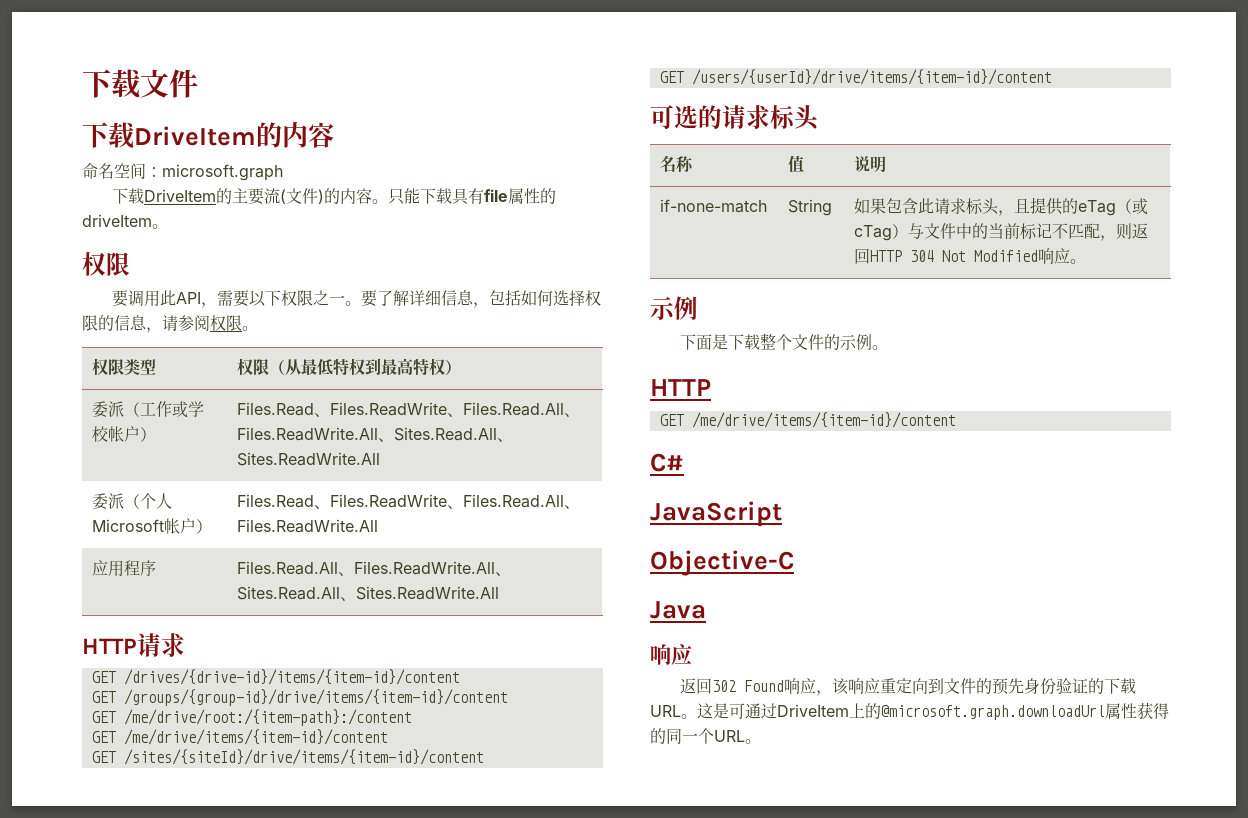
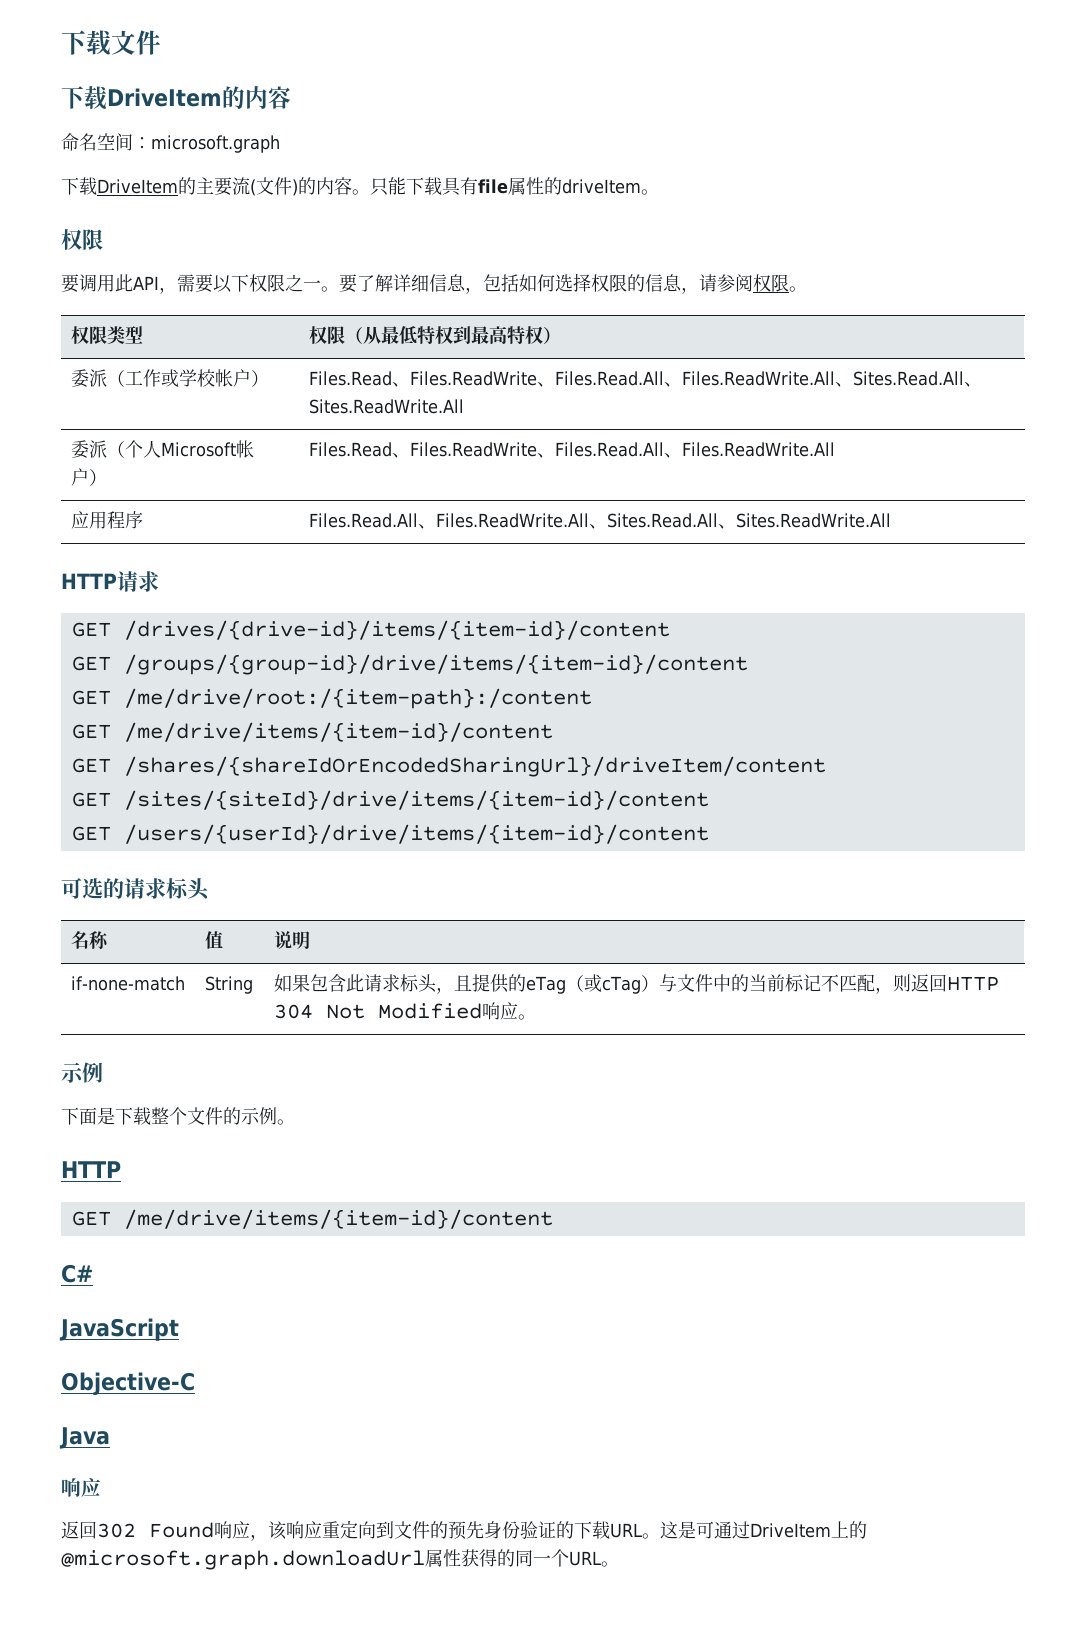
(388, 737) none -> [71,756,826,777] // GET /shares/{shareIdOrEncodedSharingUrl}/driveItem/content

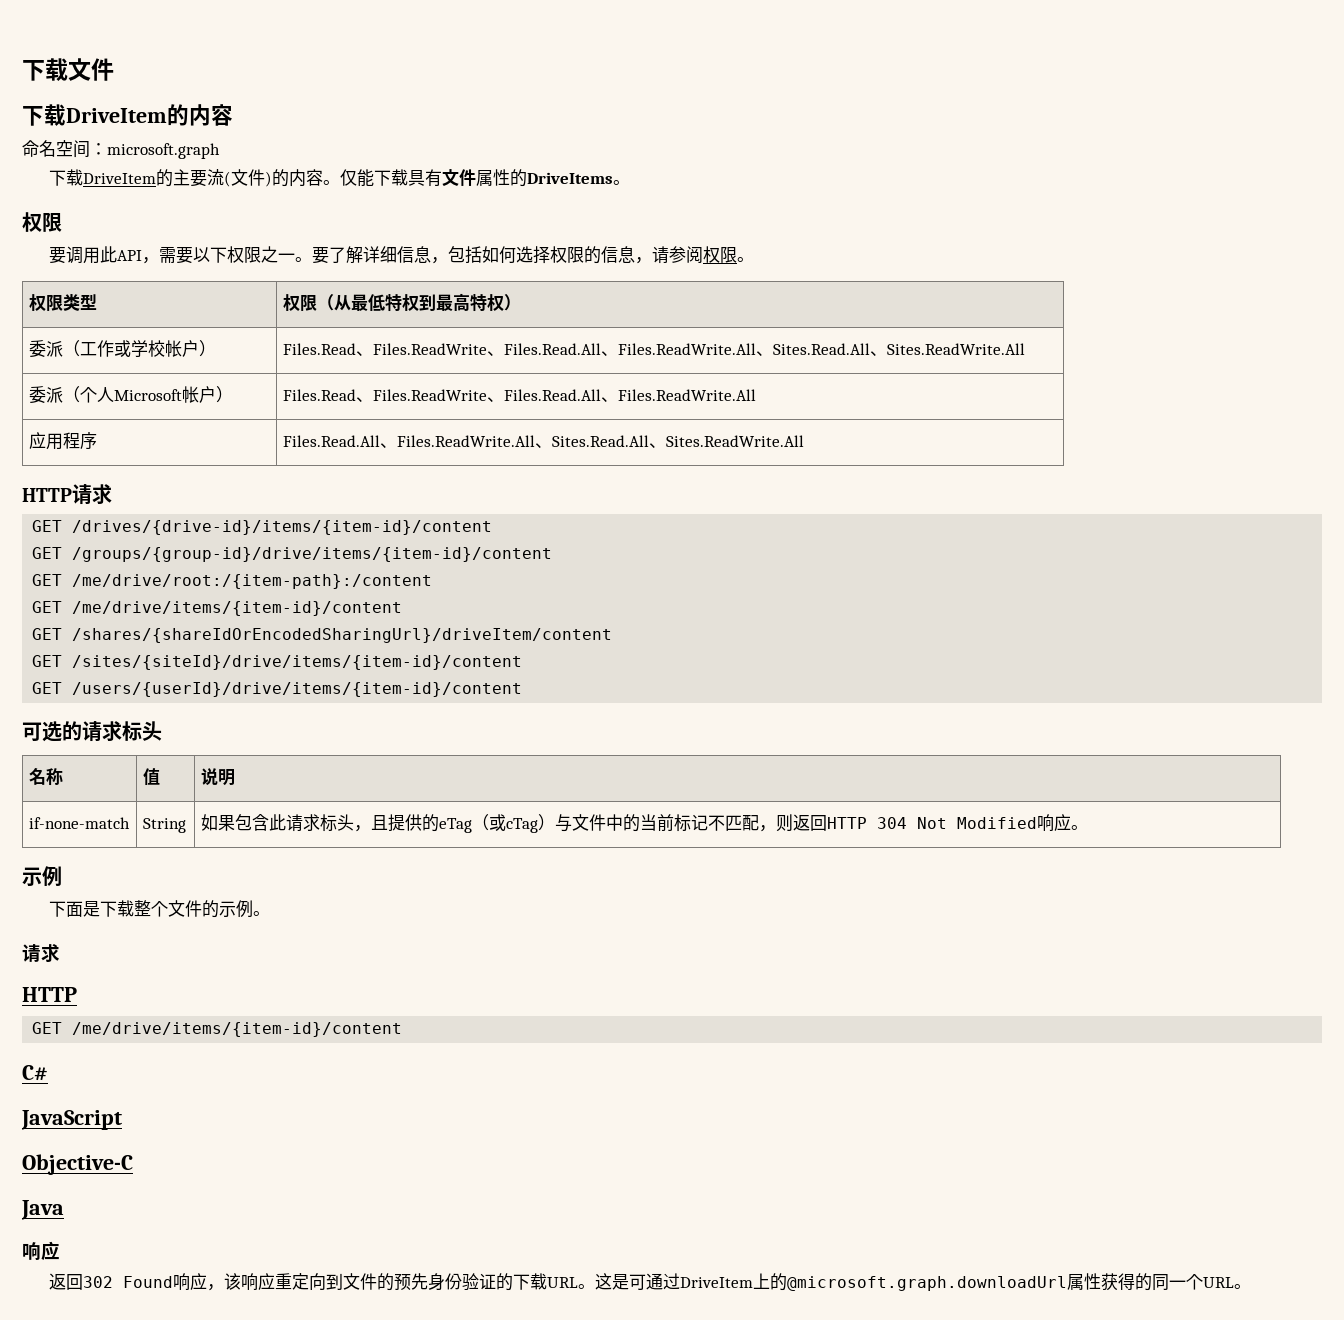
[370,178,388,196] 只 -> [340,169,358,186] 仅
[478,177,641,195] file属性的driveItem -> [442,169,614,187] 文件属性的DriveItems
(295, 1122) none -> [22,943,60,963] // 请求

